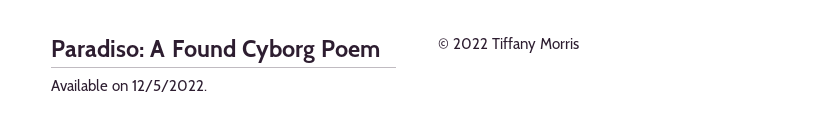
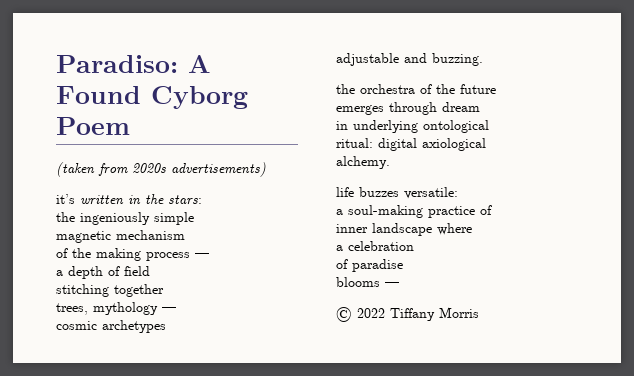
[51,79,208,92] Available on 12/5/2022. -> [56,162,266,177] [56,194,202,205] [56,212,194,225] [56,230,185,243] [56,248,209,261] [56,266,150,279] [56,284,164,297] [56,302,176,315] [56,320,166,333] [336,53,483,66] [336,84,496,94] [336,102,480,115] [336,120,489,133] [336,138,486,151] [336,156,390,169] [336,187,458,199] [336,205,492,218] [336,223,472,236] [336,241,414,251] [336,259,403,272] [336,277,399,287] (taken from 2020s advertisements) // it’s written in the stars: // the ingeniously simple // magnetic mechanism // of the making process — // a depth of field // stitching together // trees, mythology — // cosmic archetypes // adjustable and buzzing. // the orchestra of the future // emerges through dream // in underlying ontological // ritual: digital axiological // alchemy. // life buzzes versatile: // a soul-making practice of // inner landscape where // a celebration // of paradise // blooms —

